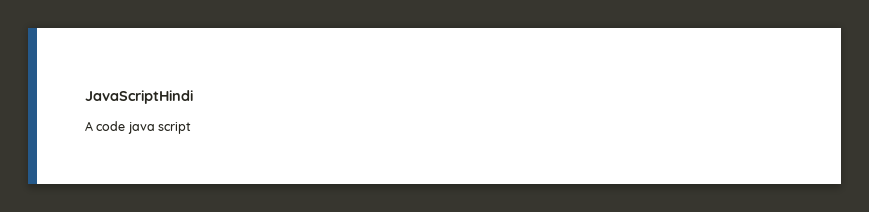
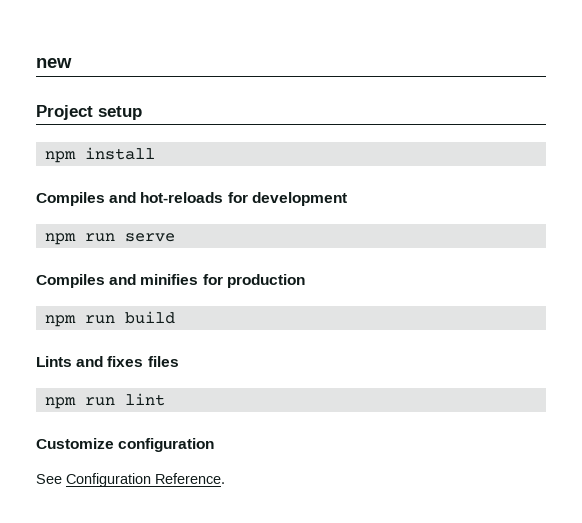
[85,90,193,104] [85,121,192,134] JavaScriptHindi // A code java script -> [36,58,72,68] [36,105,142,120] [44,147,155,163] [36,192,347,206] [44,233,175,245] [36,274,305,288] [44,311,175,327] [36,356,179,367] [44,393,165,409] [36,438,215,452] [36,473,225,487] new // Project setup // npm install // Compiles and hot-reloads for development // npm run serve // Compiles and minifies for production // npm run build // Lints and fixes files // npm run lint // Customize configuration // See Configuration Reference.

